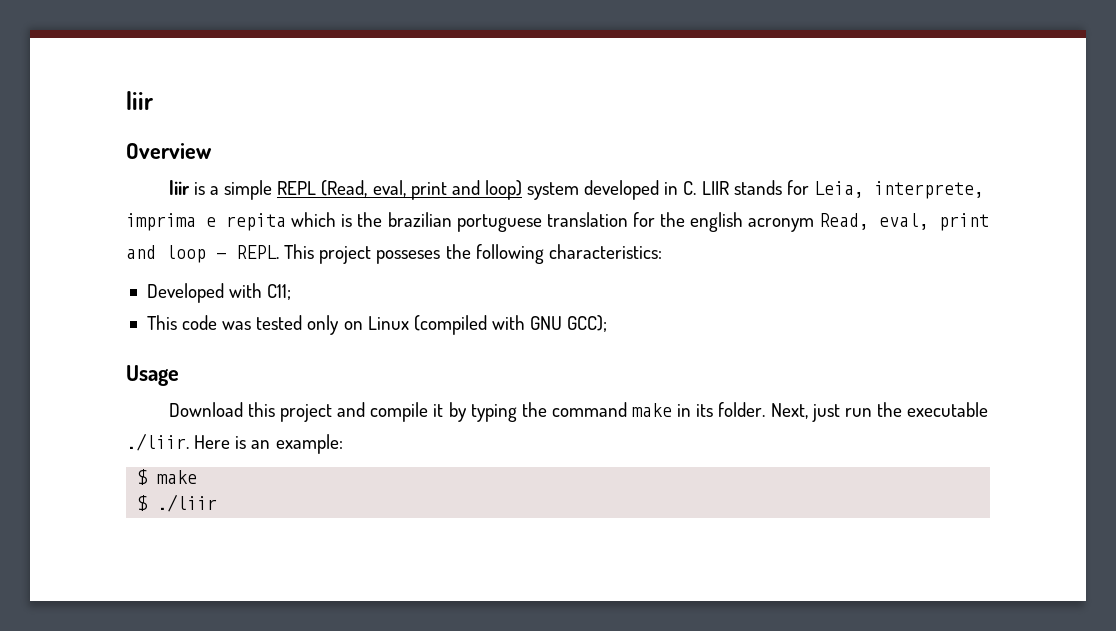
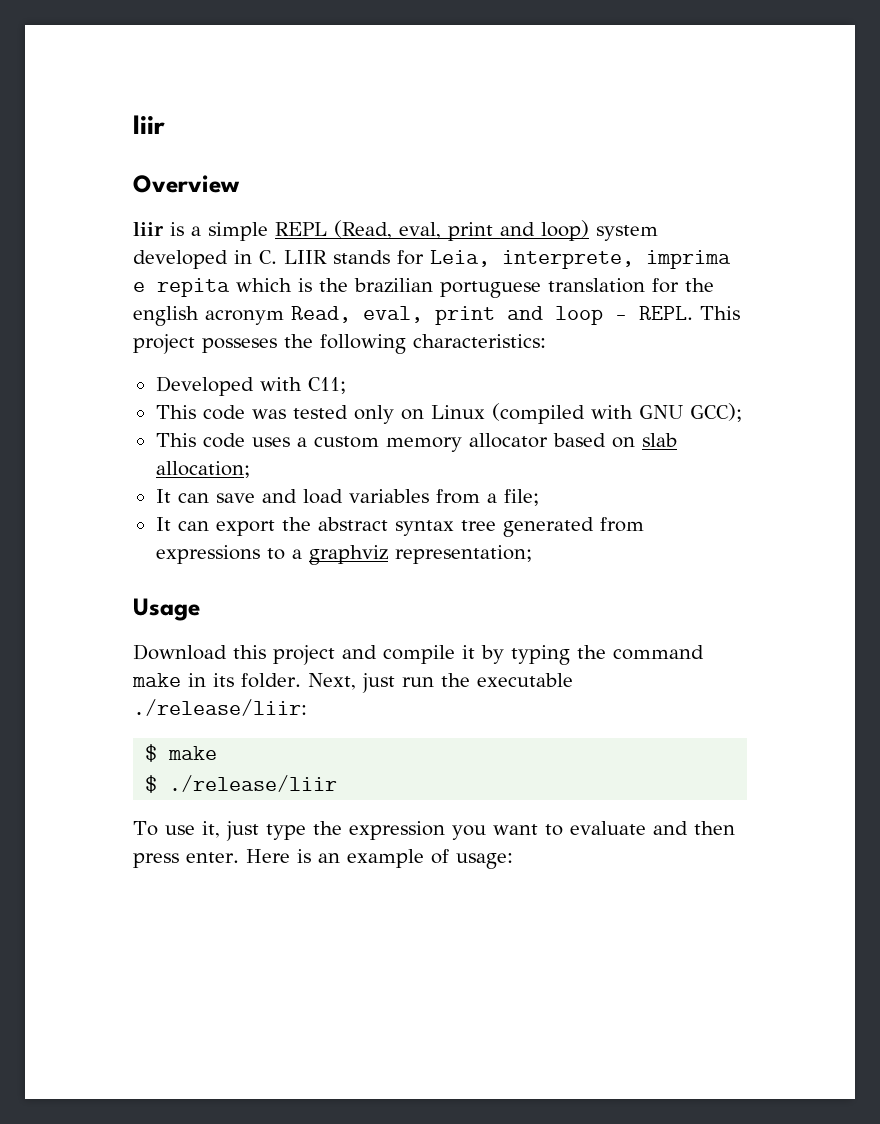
(608, 323) none -> [155,433,677,452] [155,461,250,478] [155,489,539,506] [155,517,644,537] [155,545,532,565] // This code uses a custom memory allocator based on slab allocation; // It can save and load variables from a file; // It can export the abstract syntax tree generated from expressions to a graphviz representation;
[126,433,343,454] [137,469,198,485] [137,494,218,512] ./liir. Here is an example: // $ make // $ ./liir -> [133,699,307,716] [145,744,218,762] [145,775,338,793] [133,821,735,841] [133,849,513,869] ./release/liir: // $ make // $ ./release/liir // To use it, just type the expression you want to evaluate and then press enter. Here is an example of usage:

